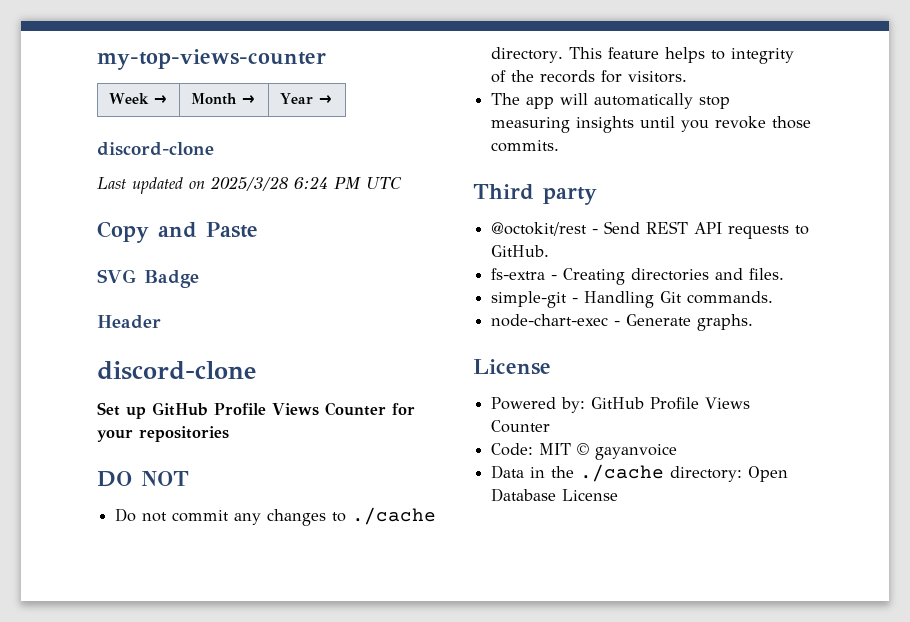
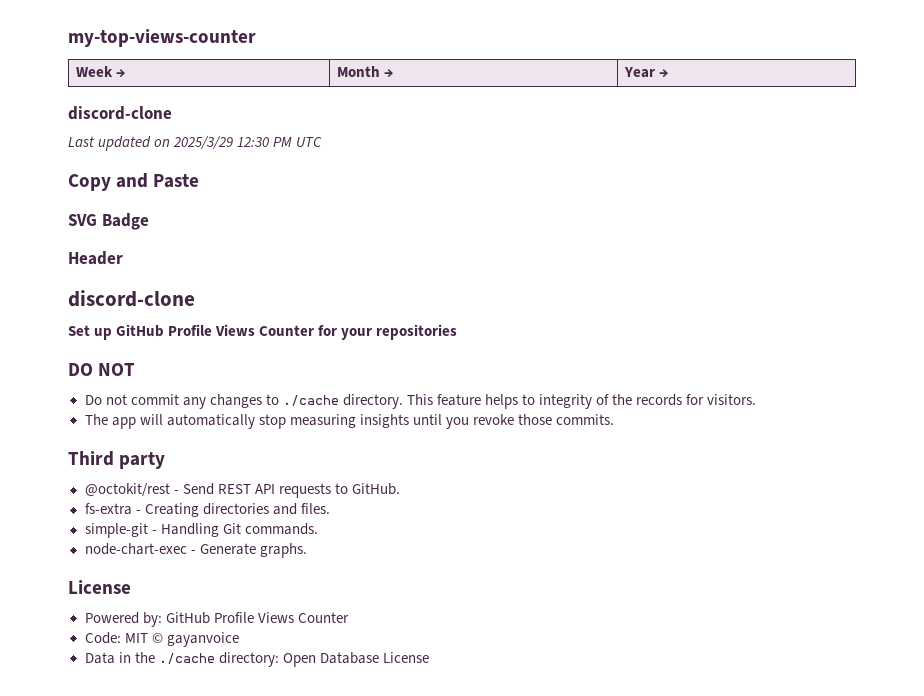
[210,176,328,191] 2025/3/28 6:24 -> [173,136,270,150] 2025/3/29 12:30

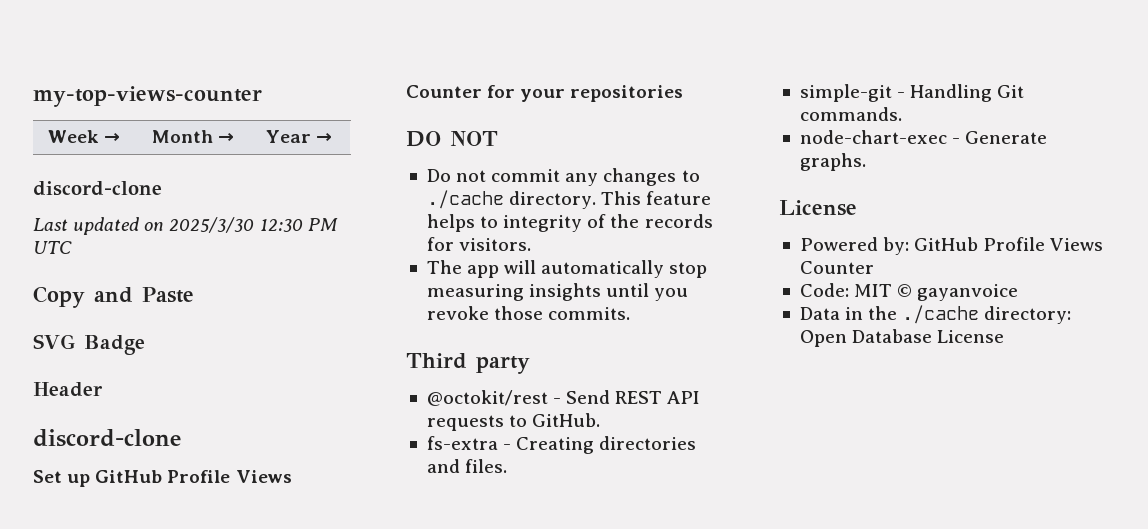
[173,136,234,150] 2025/3/29 -> [169,217,255,233] 2025/3/30

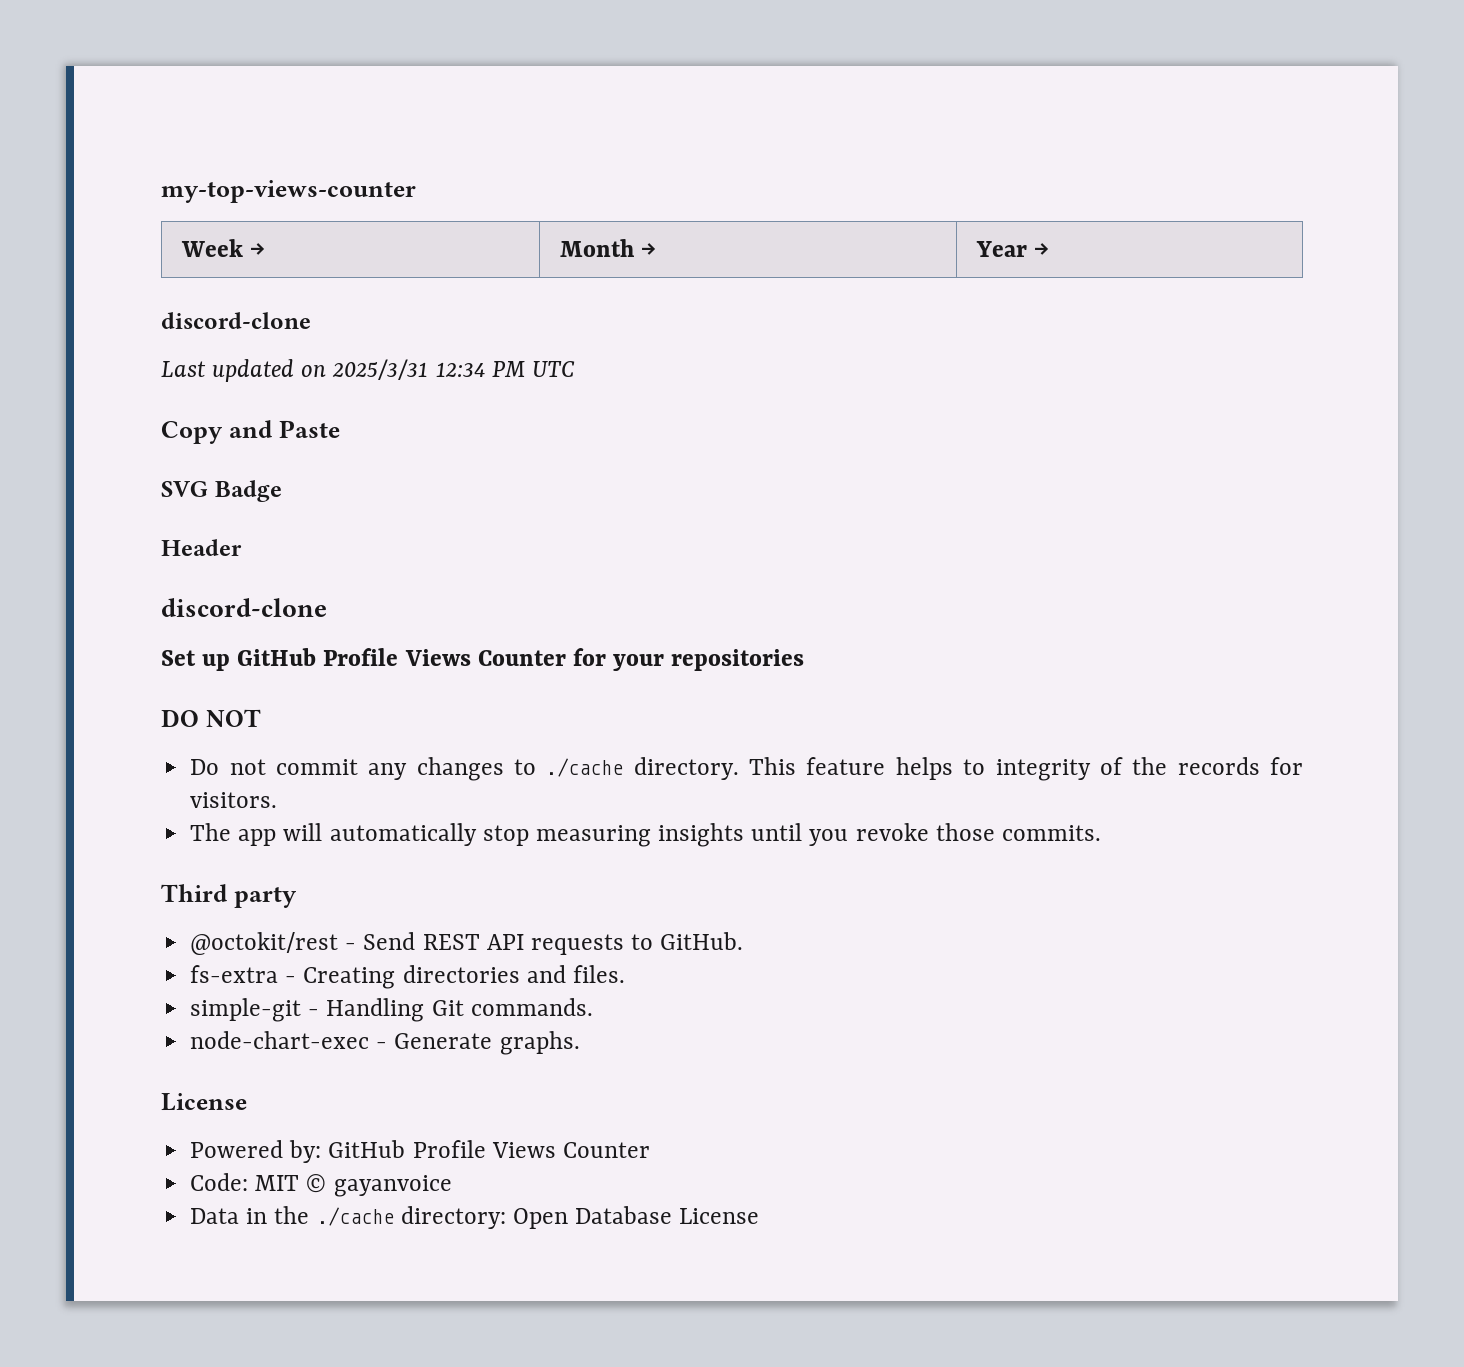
[169,217,303,233] 2025/3/30 12:30 -> [332,359,485,380] 2025/3/31 12:34

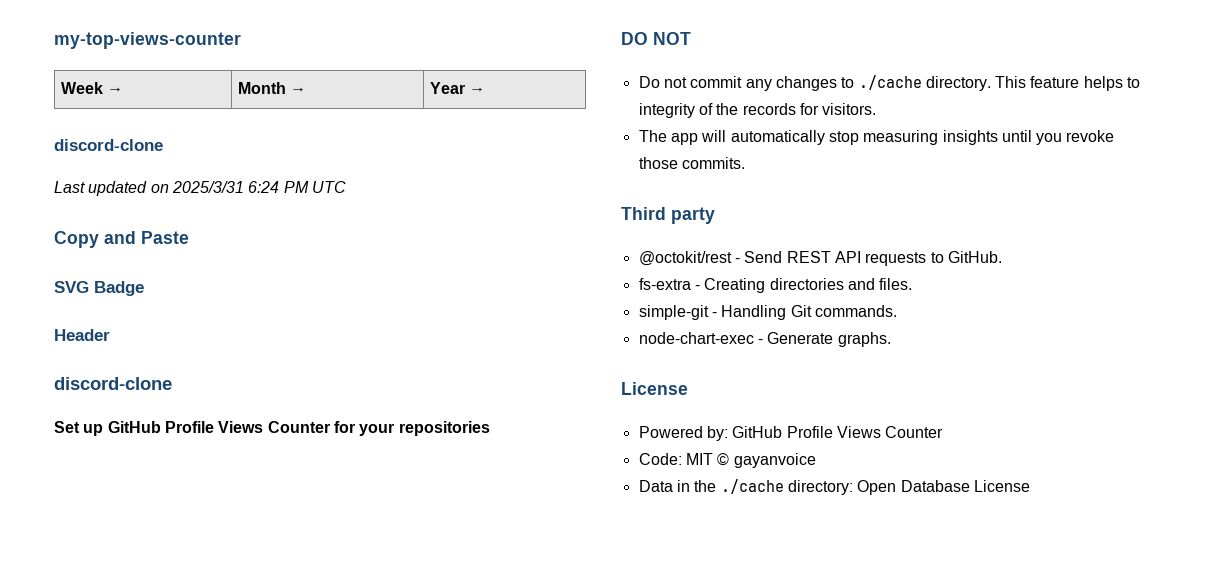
[435,362,485,377] 12:34 -> [248,181,280,193] 6:24

